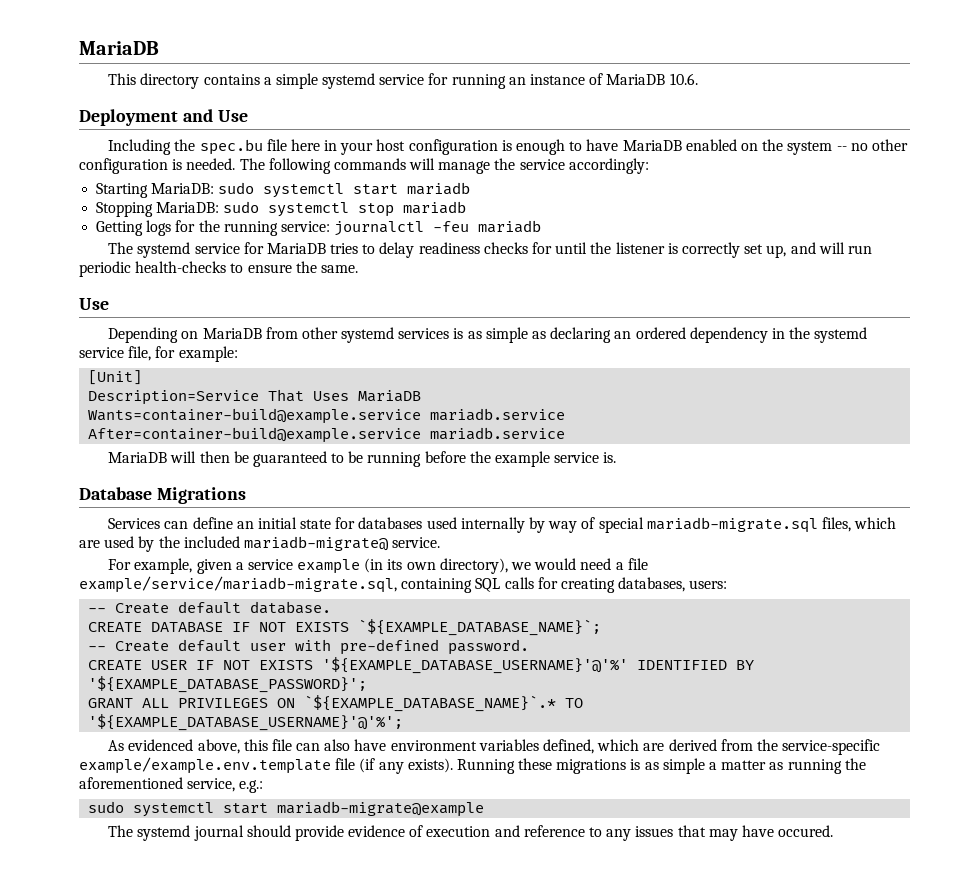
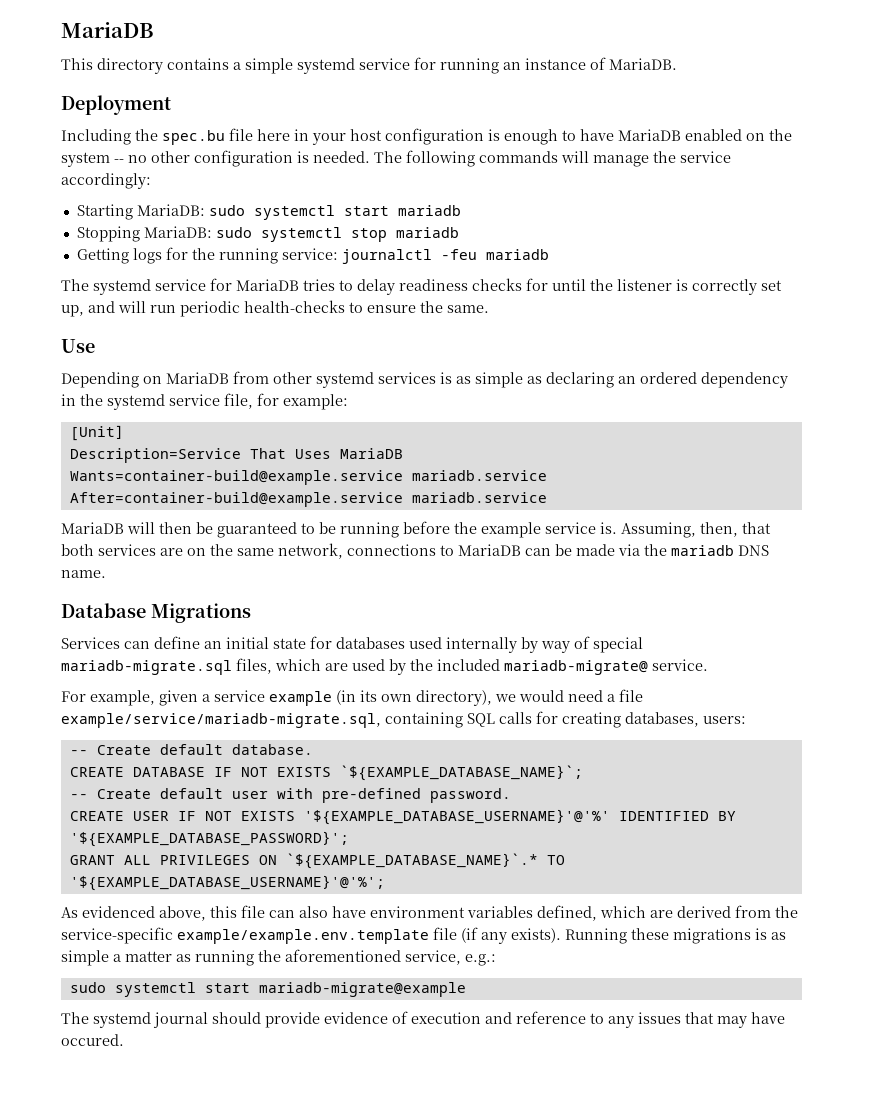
[606,73,698,85] MariaDB 10.6. -> [609,58,677,70] MariaDB.
[182,109,248,122] and Use -> (171, 105) none
(617, 457) none -> [621,522,771,538] [61,543,769,559] [61,570,106,578] Assuming, then, that both services are on the same network, connections to MariaDB can be made via the mariadb DNS name.

